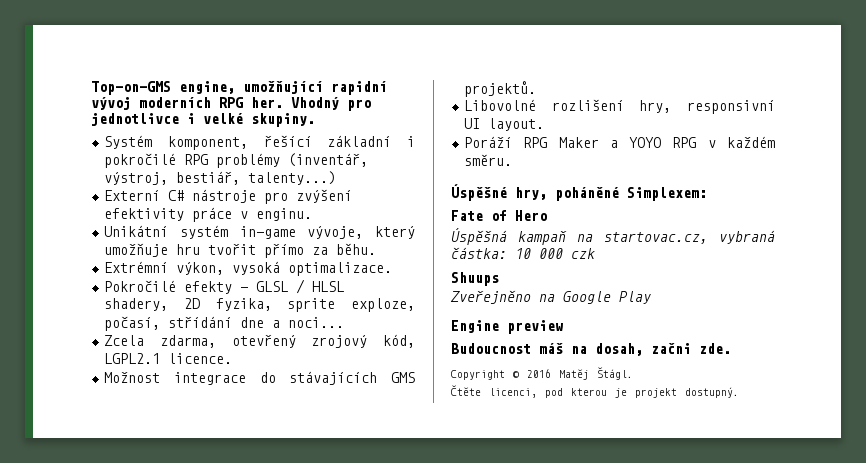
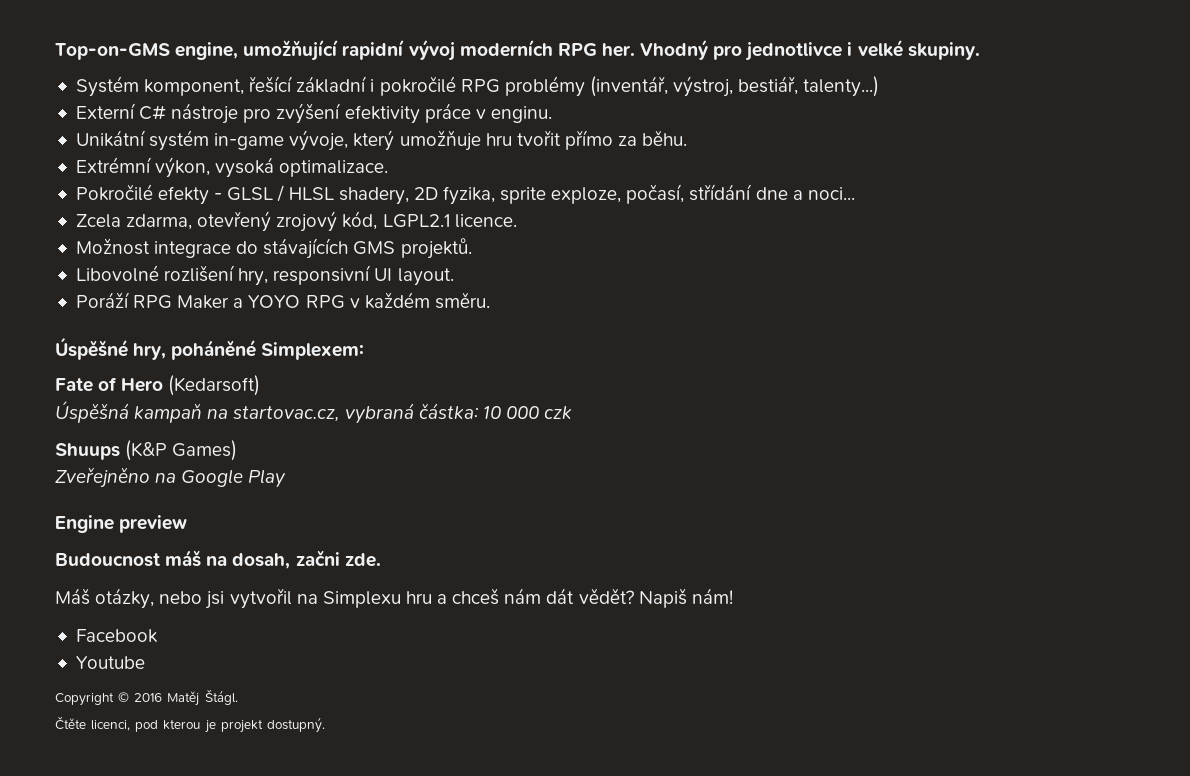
(547, 215) none -> [168,375,261,396] (Kedarsoft)
(499, 279) none -> [125,440,238,461] (K&P Games)
(731, 348) none -> [55,588,733,609] [75,629,158,643] [75,656,145,669] // Máš otázky, nebo jsi vytvořil na Simplexu hru a chceš nám dát vědět? Napiš nám! // Facebook // Youtube

